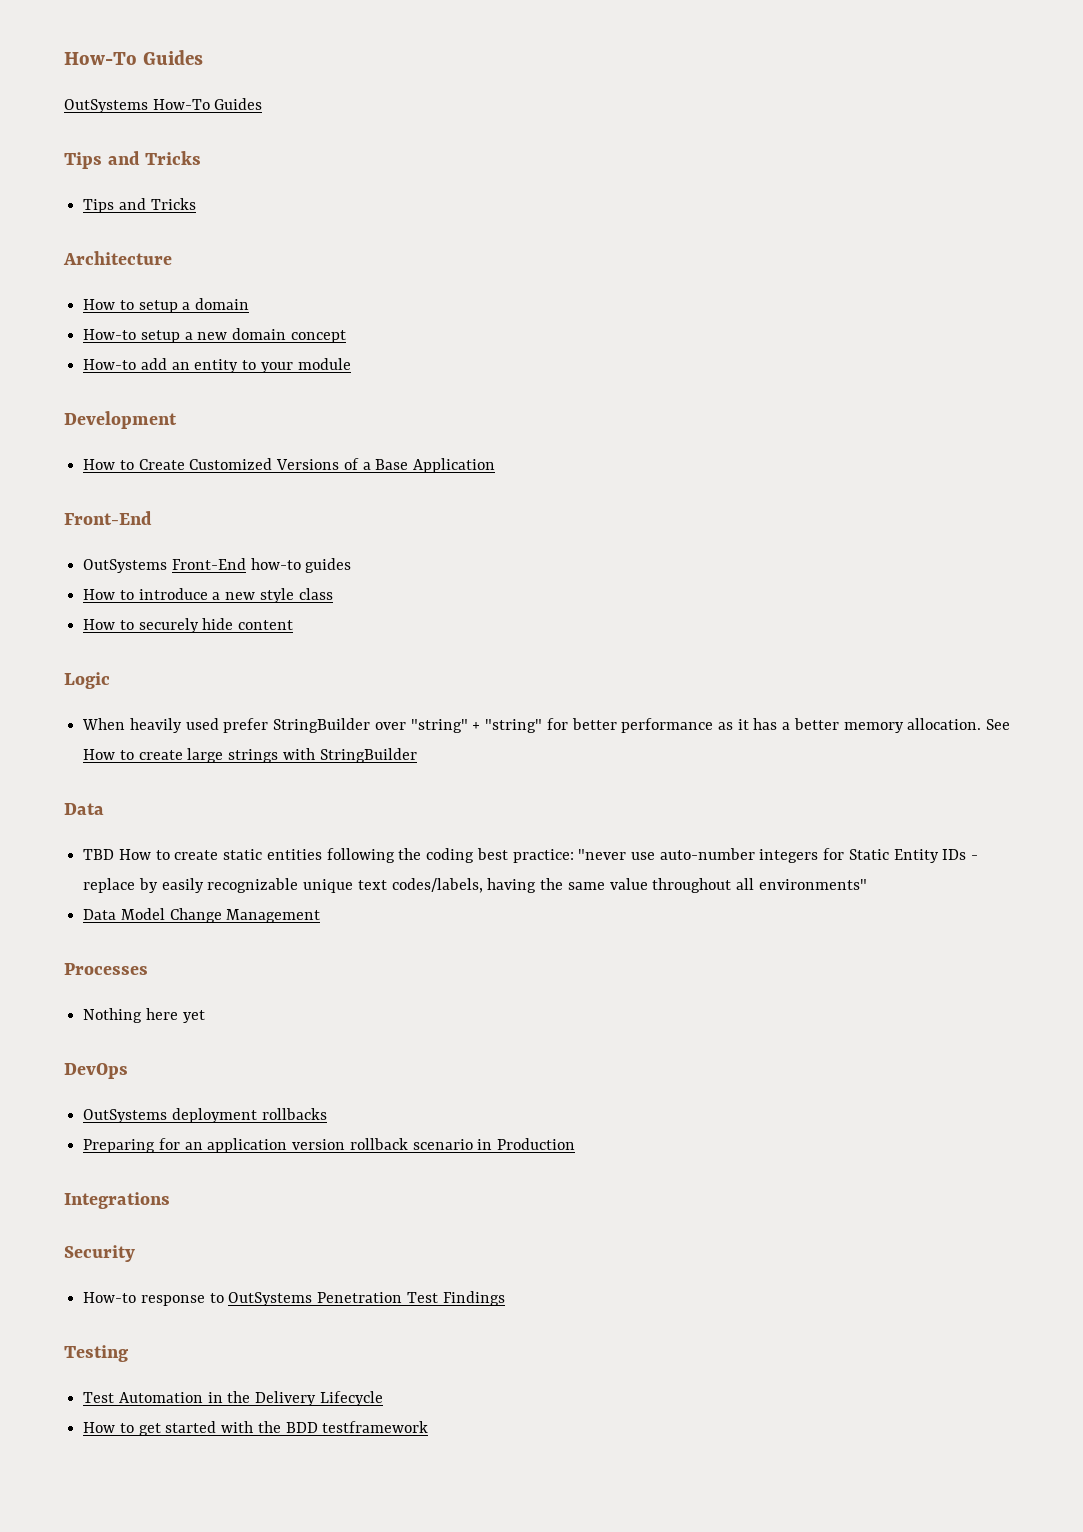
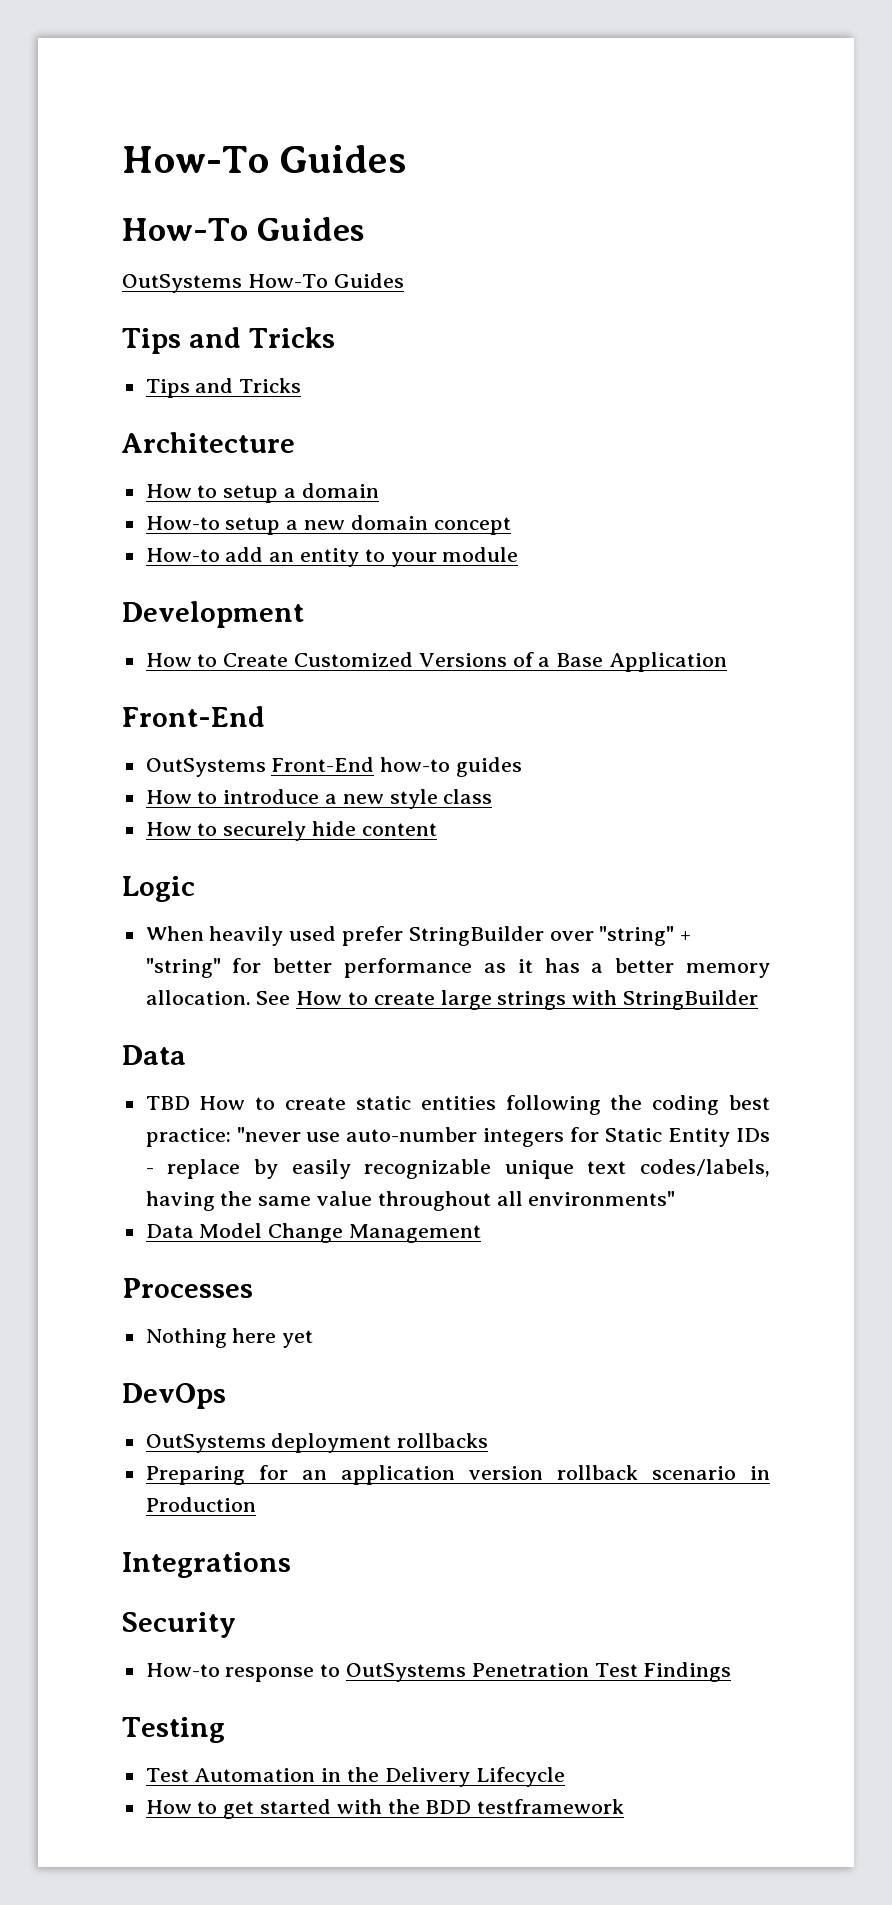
[64,50,203,65] How-To Guides -> [122,145,407,173] [122,217,364,241] How-To Guides // How-To Guides

